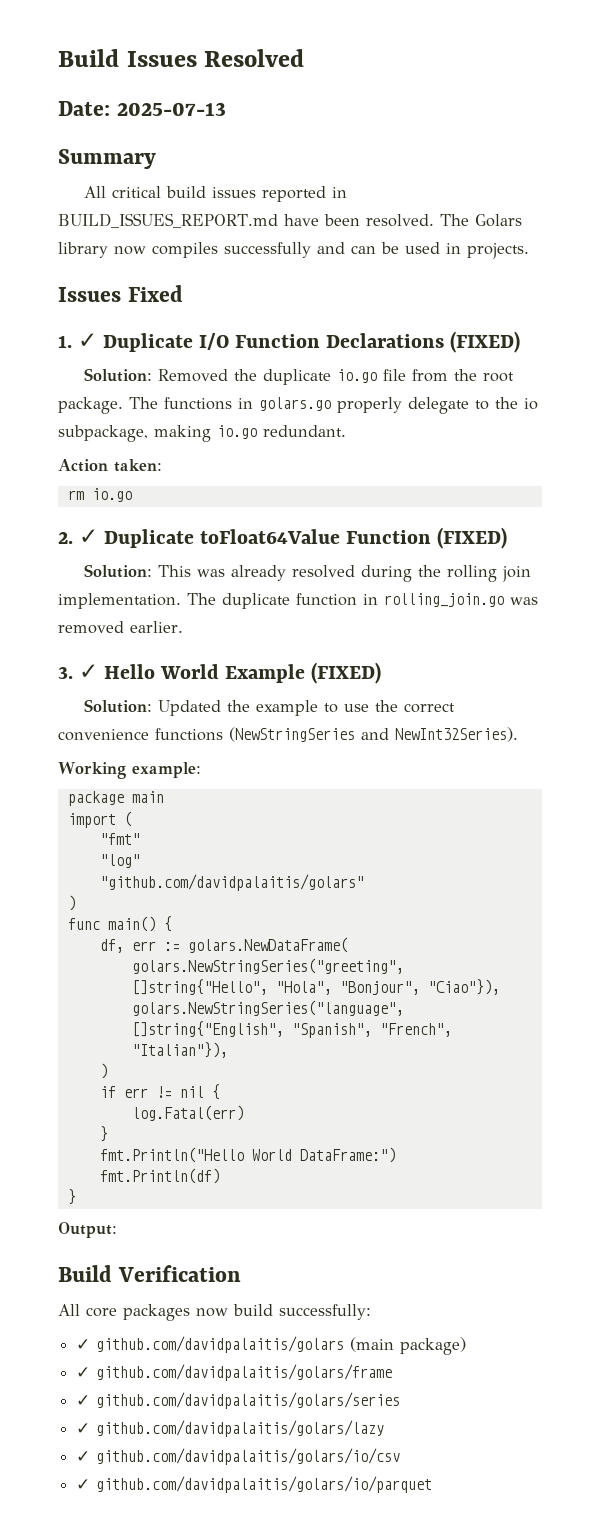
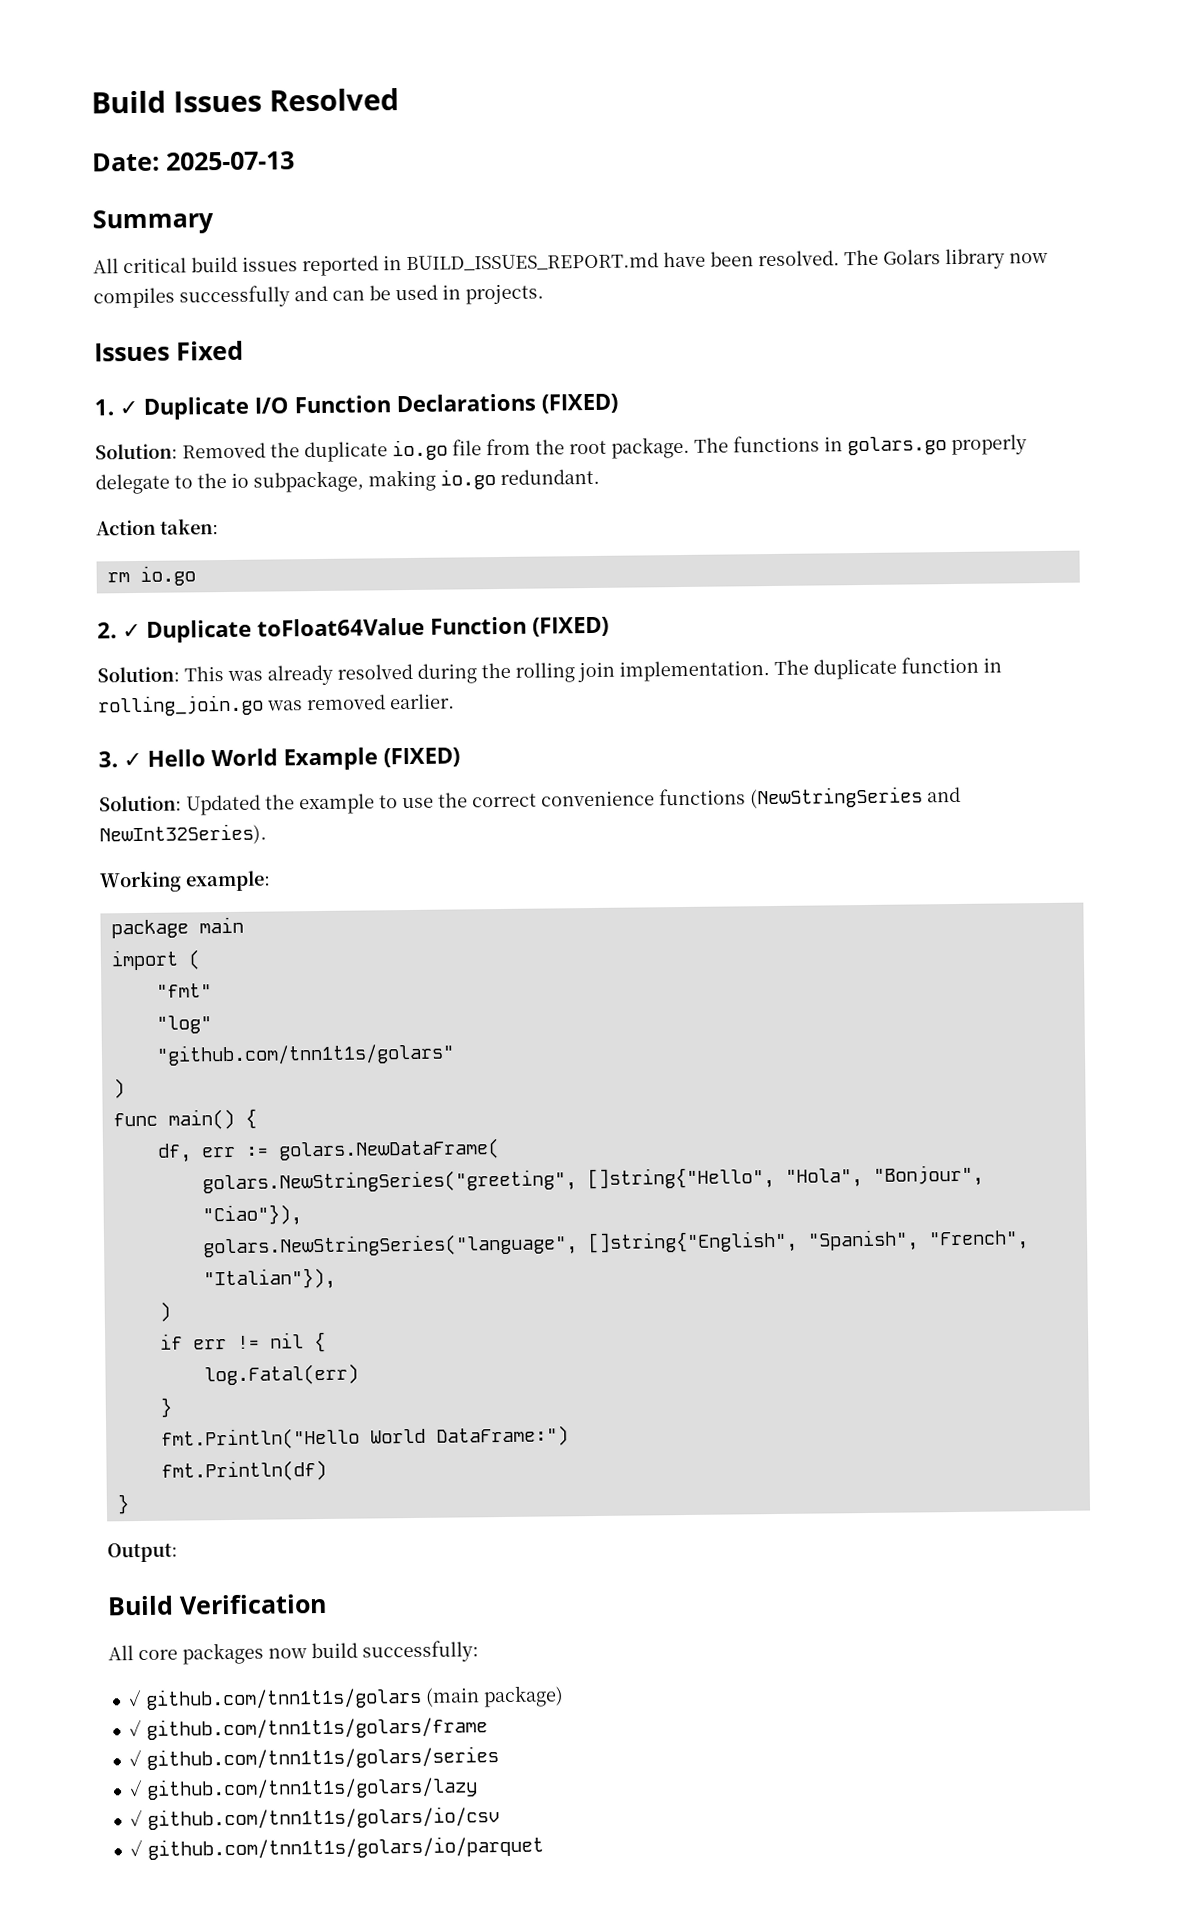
[99,874,364,891] "github.com/davidpalaitis/golars" -> [155,1042,455,1066] "github.com/tnn1t1s/golars"
[96,1336,345,1353] github.com/davidpalaitis/golars -> [144,1686,422,1710] github.com/tnn1t1s/golars
[96,1364,393,1381] [76,1392,401,1409] [76,1420,385,1437] [76,1448,401,1465] [76,1476,433,1493] github.com/davidpalaitis/golars/frame // ✓ github.com/davidpalaitis/golars/series // ✓ github.com/davidpalaitis/golars/lazy // ✓ github.com/davidpalaitis/golars/io/csv // ✓ github.com/davidpalaitis/golars/io/parquet -> [145,1716,488,1740] [128,1746,499,1770] [128,1776,478,1800] [129,1806,500,1830] [129,1835,544,1860] github.com/tnn1t1s/golars/frame // ✓ github.com/tnn1t1s/golars/series // ✓ github.com/tnn1t1s/golars/lazy // ✓ github.com/tnn1t1s/golars/io/csv // ✓ github.com/tnn1t1s/golars/io/parquet

